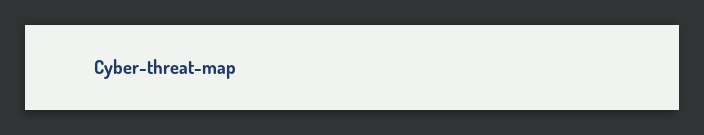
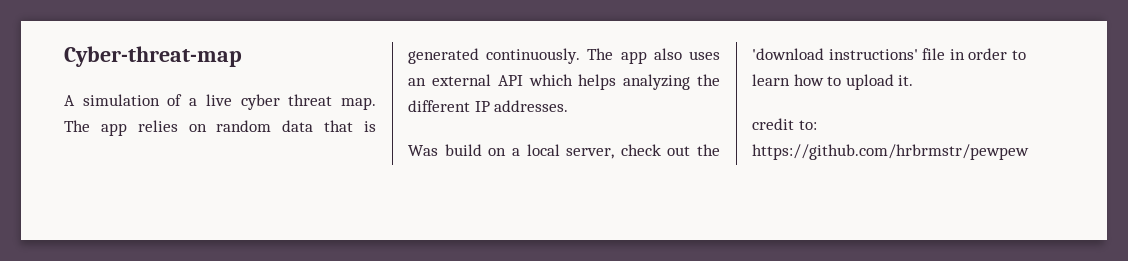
(236, 69) none -> [64,94,377,110] [64,120,376,136] [408,48,720,64] [408,74,720,90] [408,100,569,112] [408,144,720,159] [752,48,1026,60] [752,74,914,90] [752,118,817,130] [752,144,1029,160] // A simulation of a live cyber threat map. The app relies on random data that is generated continuously. The app also uses an external API which helps analyzing the different IP addresses. // Was build on a local server, check out the 'download instructions' file in order to learn how to upload it. // credit to: https://github.com/hrbrmstr/pewpew

